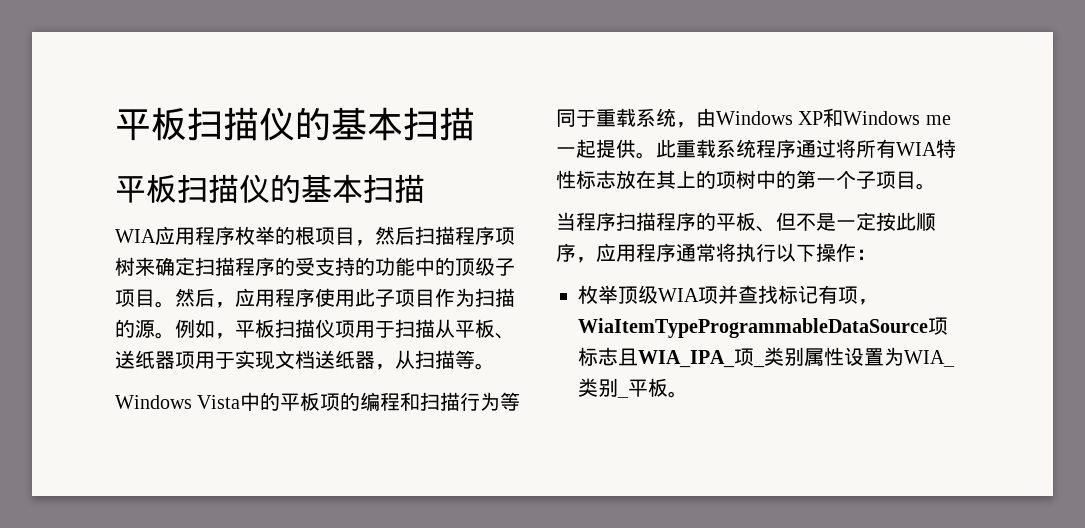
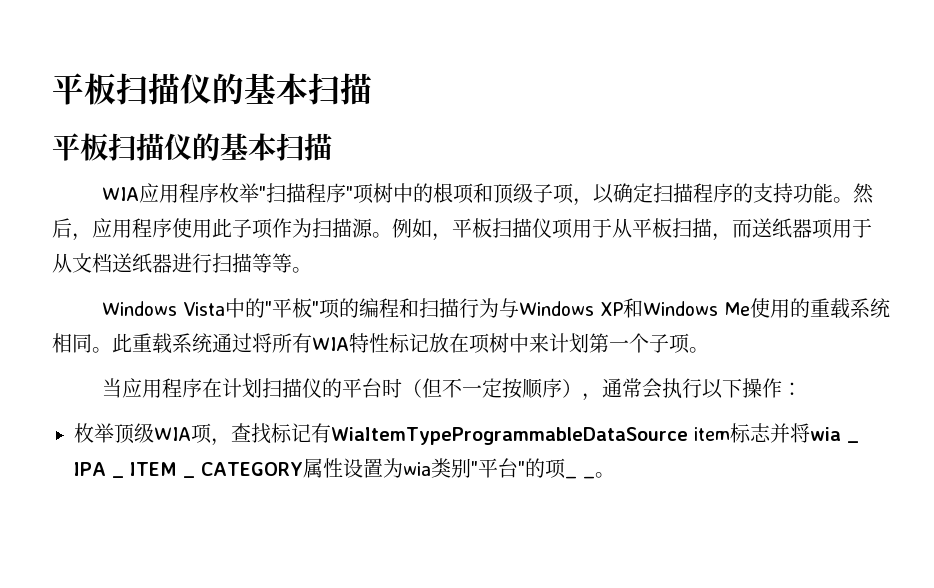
[275,226,515,246] [115,257,515,276] [115,289,155,307] 的根项目，然后扫描程序项树来确定扫描程序的受支持的功能中的顶级子项目 -> [258,183,833,206] "扫描程序"项树中的根项和顶级子项，以确定扫描程序的支持功能
[415,289,435,307] 目 -> (273, 228) none
[115,319,135,338] 的 -> (352, 228) none
[395,319,515,339] 扫描从平板、 -> [612,218,752,241] 从平板扫描，而
[235,350,275,370] 实现 -> [52,253,72,273] 从
[375,350,455,370] ，从扫描 -> [172,253,272,273] 进行扫描等
[280,392,321,411] 平板 -> [264,298,319,318] "平板"
[500,392,521,411] [556,108,951,128] [556,139,636,158] 等同于重载系统，由Windows XP和Windows me一起提供 -> [498,298,890,319] [52,333,92,353] 与Windows XP和Windows Me使用的重载系统相同
[756,139,796,158] 程序 -> (212, 343) none
[596,170,796,189] 志放在其上的项树中的 -> [409,333,589,354] 记放在项树中来计划
[896,171,916,189] 目 -> (690, 343) none
[576,212,936,232] [556,243,736,263] 程序扫描程序的平板、但不是一定按此顺序，应用程序通常将 -> [121,378,662,401] 应用程序在计划扫描仪的平台时（但不一定按顺序），通常会
[718,285,738,305] 并 -> [211,438,231,446] ，
[838,286,878,305] [578,317,948,338] [578,347,955,368] [578,378,668,398] 项，WiaItemTypeProgrammableDataSource项标志且WIA_IPA_项_类别属性设置为WIA_类别_平板 -> [331,423,841,445] [846,441,859,443] [74,462,106,476] [111,476,124,478] [129,462,177,476] [182,476,195,478] [200,458,595,479] WiaItemTypeProgrammableDataSource item标志并将wia _ IPA _ ITEM _ CATEGORY属性设置为wia类别"平台"的项_ _

